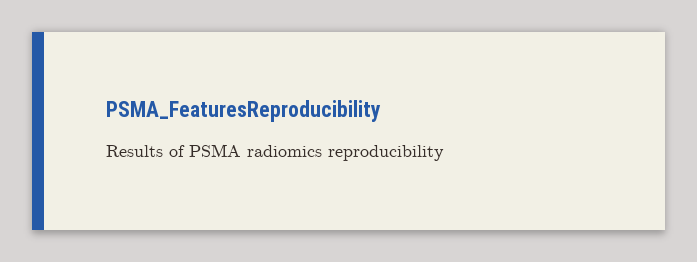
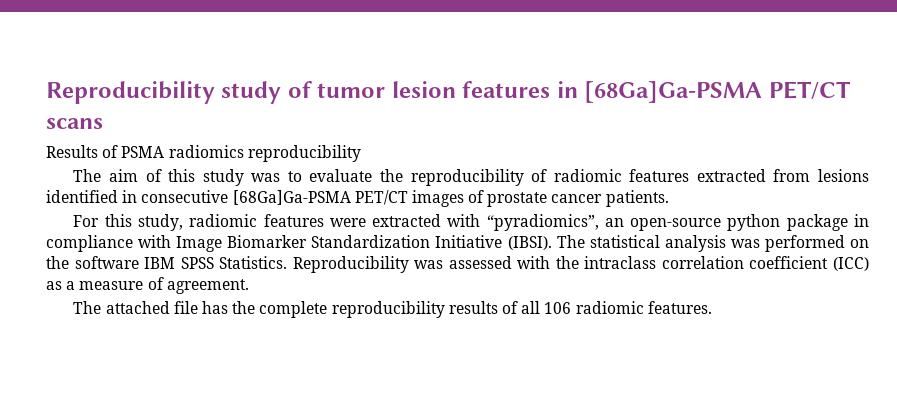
[106,100,381,122] PSMA_FeaturesReproducibility -> [46,81,851,104] [46,118,103,129] Reproducibility study of tumor lesion features in [68Ga]Ga-PSMA PET/CT scans
(444, 153) none -> [73,169,869,186] [46,190,669,207] [73,214,870,231] [46,235,870,252] [46,256,870,273] [46,277,249,294] [73,301,712,318] // The aim of this study was to evaluate the reproducibility of radiomic features extracted from lesions identified in consecutive [68Ga]Ga-PSMA PET/CT images of prostate cancer patients. // For this study, radiomic features were extracted with “pyradiomics”, an open-source python package in compliance with Image Biomarker Standardization Initiative (IBSI). The statistical analysis was performed on the software IBM SPSS Statistics. Reproducibility was assessed with the intraclass correlation coefficient (ICC) as a measure of agreement. // The attached file has the complete reproducibility results of all 106 radiomic features.

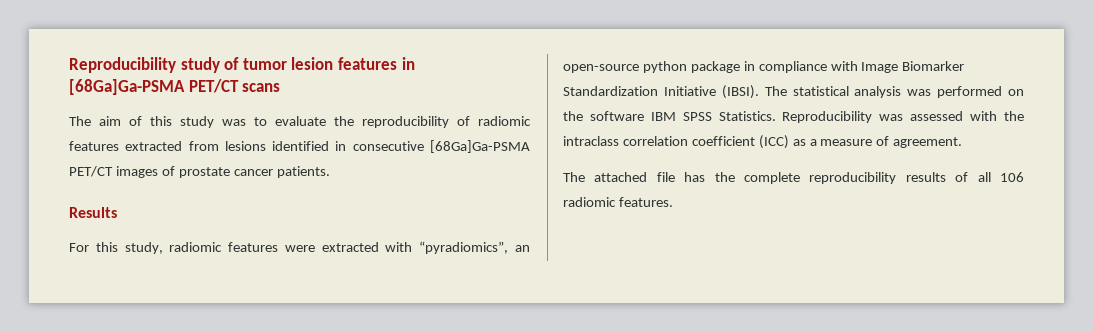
[46,145,361,162] // Results of PSMA radiomics reproducibility -> (281, 87) none
(669, 198) none -> [69,207,117,218] // Results

